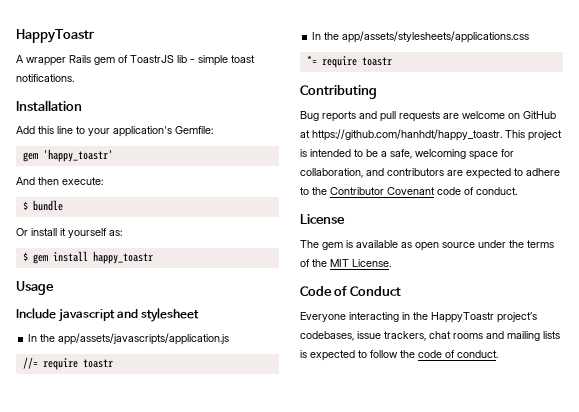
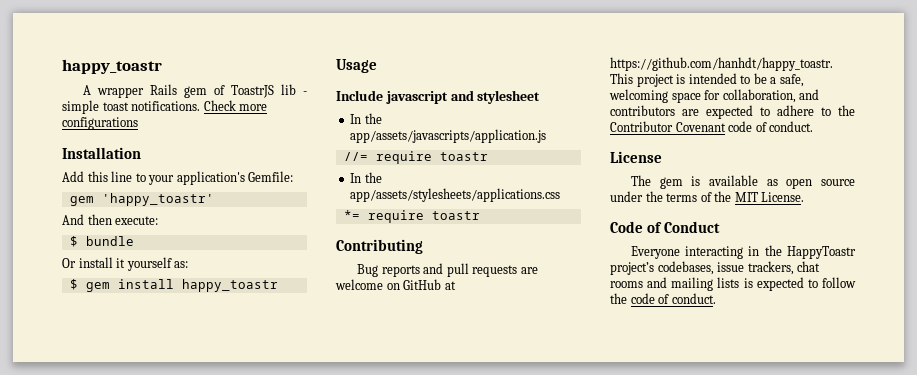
[16,29,94,43] HappyToastr -> [62,59,162,74] happy_toastr
(74, 78) none -> [203,100,268,111] [62,117,138,130] Check more configurations

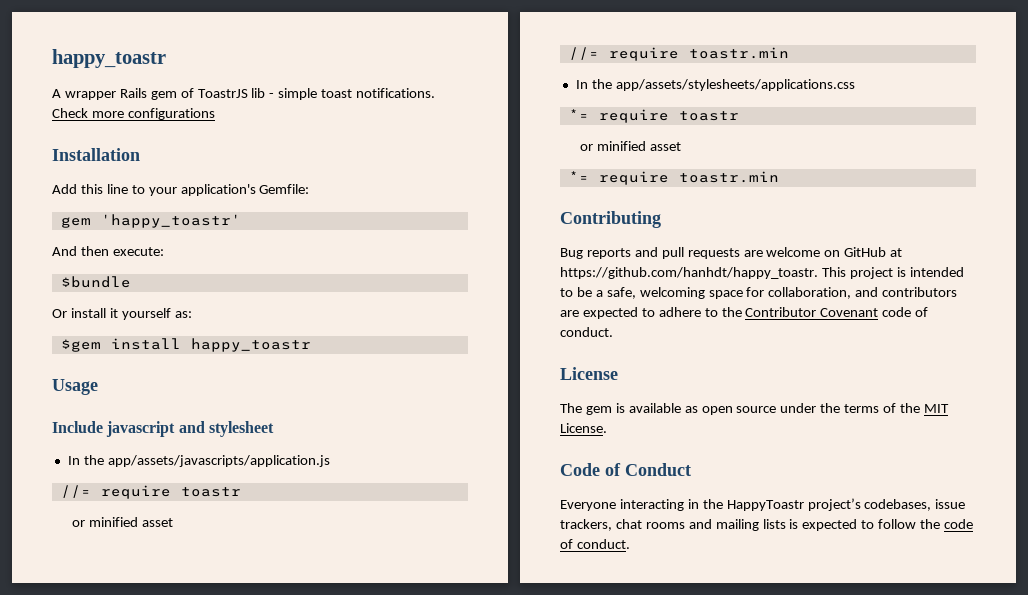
[69,236,134,247] $ bundle -> [60,276,131,288] $bundle
[69,279,110,292] $ gem -> [60,339,101,352] $gem
(488, 156) none -> [72,517,173,527] [568,47,789,61] // or minified asset // //= require toastr.min
(480, 215) none -> [580,141,681,151] [568,171,779,185] // or minified asset // *= require toastr.min

